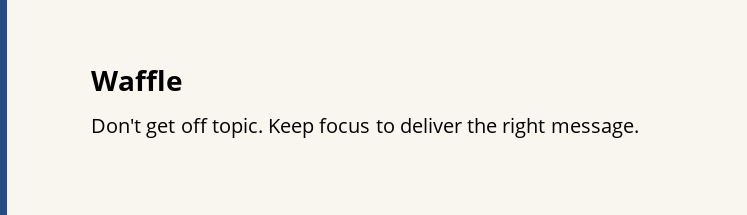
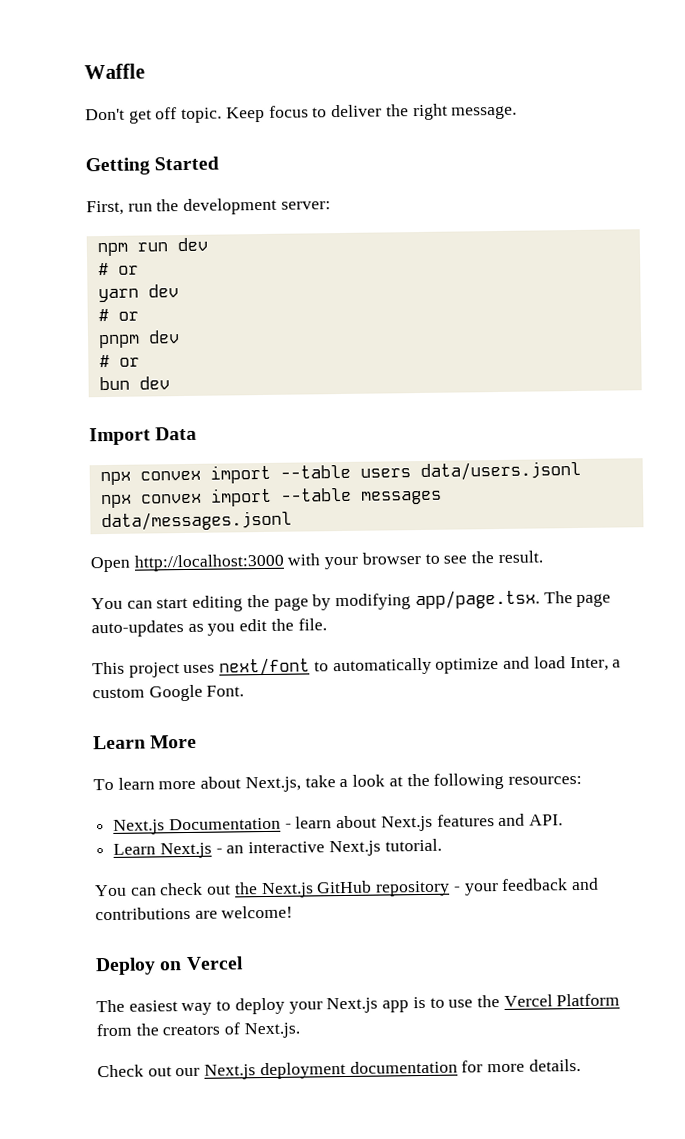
(639, 130) none -> [85,156,220,176] [86,197,331,216] [96,237,208,257] [97,262,139,276] [97,284,179,303] [97,308,139,322] [97,330,180,349] [98,354,140,368] [98,376,170,391] [89,426,198,446] [99,460,581,486] [100,487,442,509] [100,510,292,532] [90,550,543,573] [91,589,612,612] [91,618,327,638] [92,656,622,678] [92,684,245,702] [93,734,198,750] [93,772,582,793] [113,813,564,835] [113,838,442,859] [95,877,599,899] [95,905,294,921] [95,956,244,976] [96,993,621,1016] [96,1022,300,1039] [97,1059,581,1080] // Getting Started // First, run the development server: // npm run dev // # or // yarn dev // # or // pnpm dev // # or // bun dev // Import Data // npx convex import --table users data/users.jsonl // npx convex import --table messages data/messages.jsonl // Open http://localhost:3000 with your browser to see the result. // You can start editing the page by modifying app/page.tsx. The page auto-updates as you edit the file. // This project uses next/font to automatically optimize and load Inter, a custom Google Font. // Learn More // To learn more about Next.js, take a look at the following resources: // Next.js Documentation - learn about Next.js features and API. // Learn Next.js - an interactive Next.js tutorial. // You can check out the Next.js GitHub repository - your feedback and contributions are welcome! // Deploy on Vercel // The easiest way to deploy your Next.js app is to use the Vercel Platform from the creators of Next.js. // Check out our Next.js deployment documentation for more details.

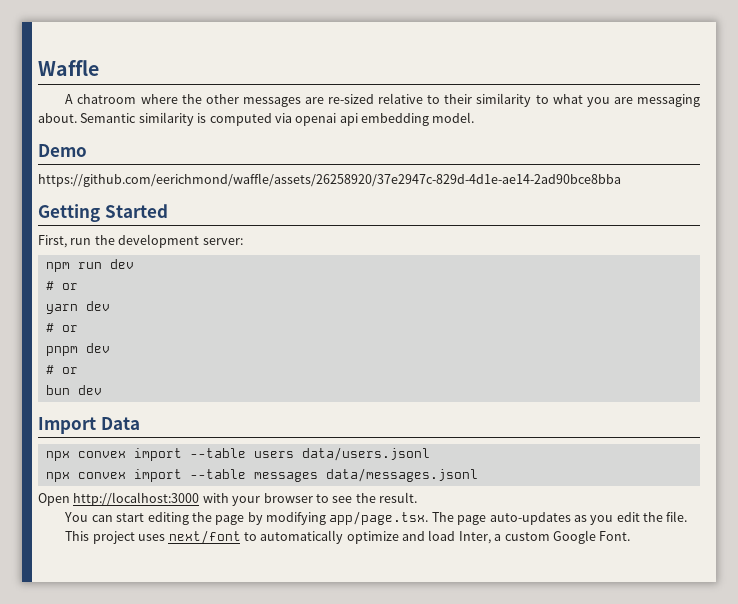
[85,103,518,124] Don't get off topic. Keep focus to deliver the right message. -> [65,93,700,107] [38,112,475,126] [38,144,87,157] [38,173,621,187] A chatroom where the other messages are re-sized relative to their similarity to what you are messaging about. Semantic similarity is computed via openai api embedding model. // Demo // https://github.com/eerichmond/waffle/assets/26258920/37e2947c-829d-4d1e-ae14-2ad90bce8bba
[93,734,198,750] [93,772,582,793] [113,813,564,835] [113,838,442,859] [95,877,599,899] [95,905,294,921] [95,956,244,976] [96,993,621,1016] [96,1022,300,1039] [97,1059,581,1080] // Learn More // To learn more about Next.js, take a look at the following resources: // Next.js Documentation - learn about Next.js features and API. // Learn Next.js - an interactive Next.js tutorial. // You can check out the Next.js GitHub repository - your feedback and contributions are welcome! // Deploy on Vercel // The easiest way to deploy your Next.js app is to use the Vercel Platform from the creators of Next.js. // Check out our Next.js deployment documentation for more details. -> (631, 536) none

